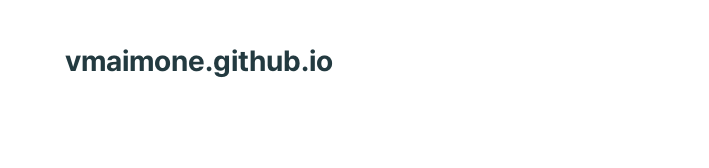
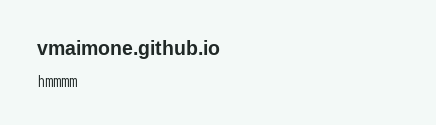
(333, 63) none -> [37,75,77,87] // hmmmm

